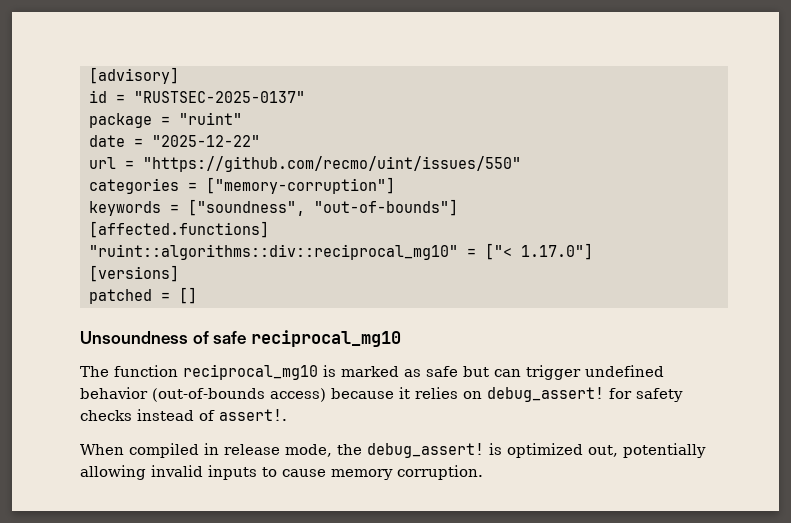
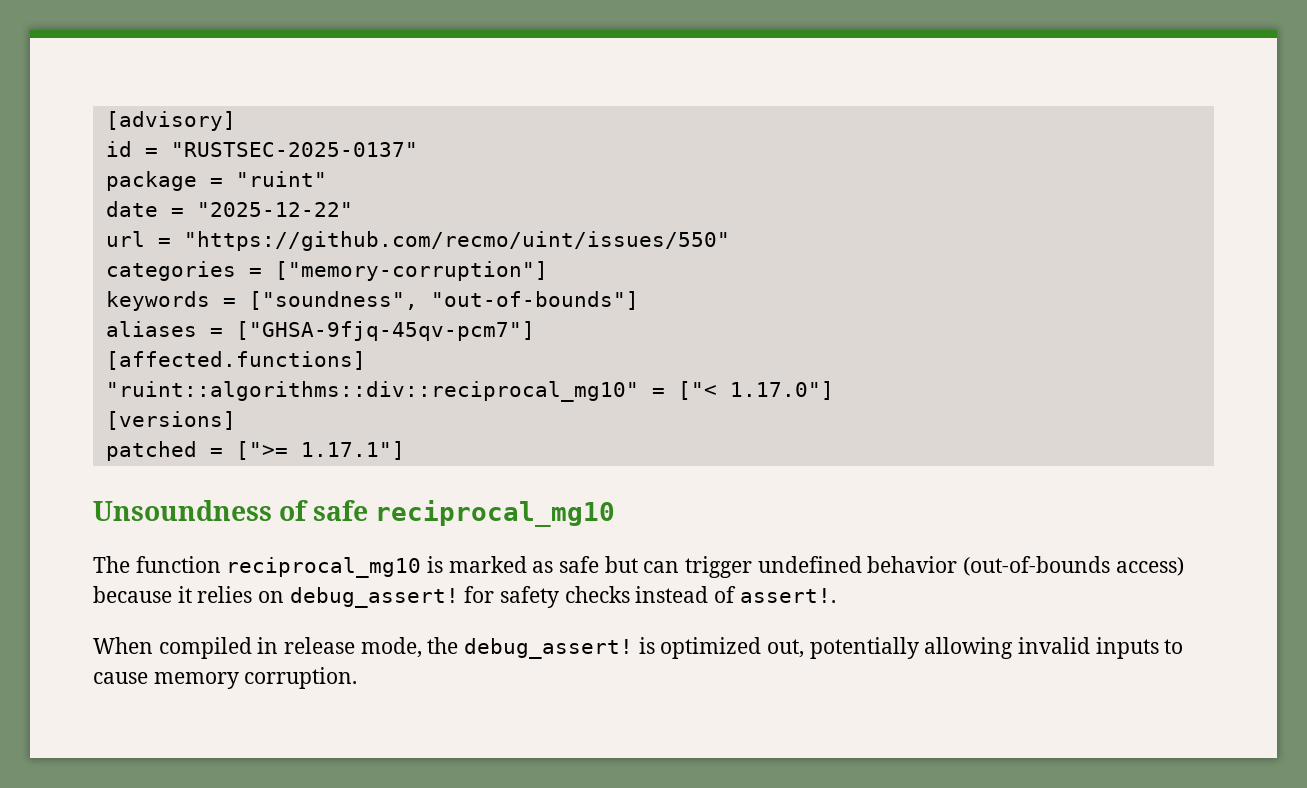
(458, 207) none -> [105,321,535,341] // aliases = ["GHSA-9fjq-45qv-pcm7"]
[178,287,197,304] [] -> [235,441,405,460] [">= 1.17.1"]

